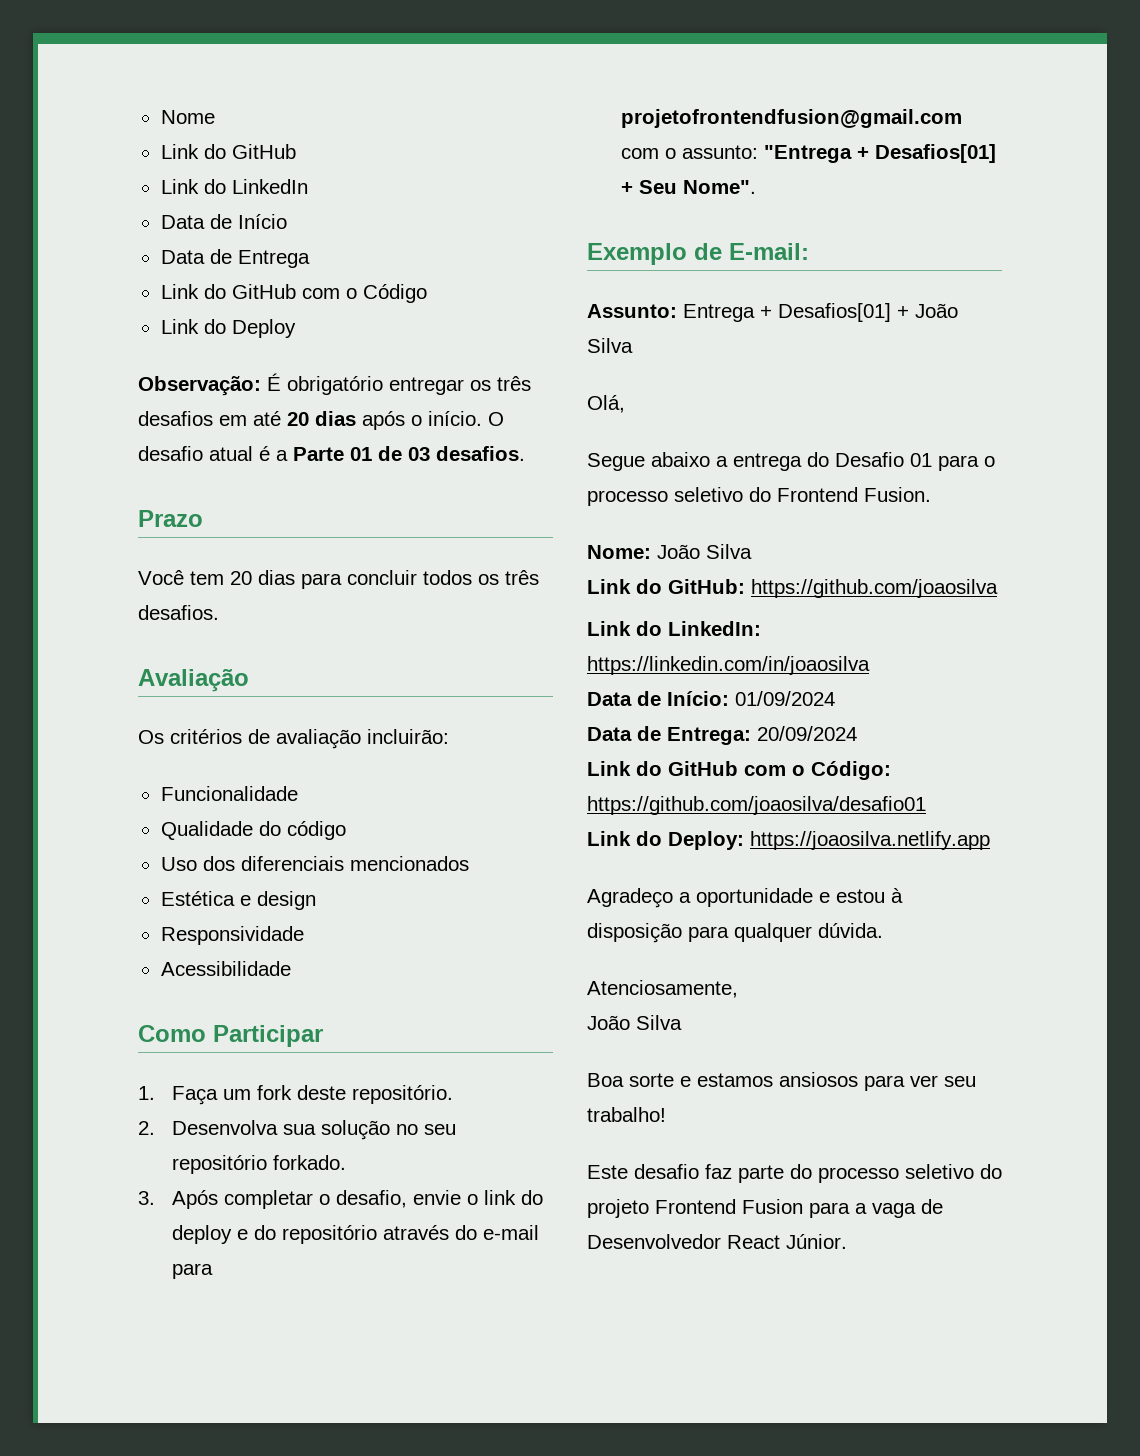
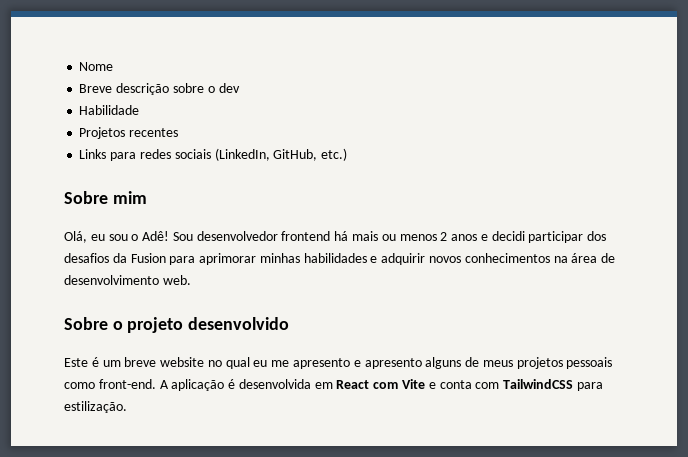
[160,144,296,159] [160,179,308,194] [160,214,287,229] [160,249,310,268] [160,284,427,303] [160,319,296,338] [138,373,531,396] [138,411,504,430] [138,446,525,461] [138,510,203,527] [138,570,539,589] [138,605,219,620] [138,668,249,692] [138,729,449,749] [160,786,298,801] [160,821,346,840] [160,856,469,871] [160,891,316,910] [160,926,304,945] [160,961,291,976] [138,1025,323,1047] [138,1085,454,1105] [138,1120,457,1140] [172,1155,347,1174] [138,1190,544,1209] [172,1225,540,1244] [172,1263,214,1279] [621,109,963,128] [621,144,997,163] [621,180,757,194] [587,243,809,265] [587,303,958,322] [587,338,633,353] [587,395,625,413] [587,452,995,471] [587,487,931,506] [587,544,752,559] [587,579,998,598] [587,621,761,636] [587,656,870,675] [587,691,835,706] [587,726,857,745] [587,761,891,780] [587,796,926,815] [587,831,990,850] [587,888,903,908] [587,923,883,943] [587,980,738,998] [587,1015,682,1030] [587,1072,976,1091] [587,1107,666,1122] [587,1164,1002,1183] [587,1199,943,1218] [587,1234,847,1249] Link do GitHub // Link do LinkedIn // Data de Início // Data de Entrega // Link do GitHub com o Código // Link do Deploy // Observação: É obrigatório entregar os três desafios em até 20 dias após o início. O desafio atual é a Parte 01 de 03 desafios. // Prazo // Você tem 20 dias para concluir todos os três desafios. // Avaliação // Os critérios de avaliação incluirão: // Funcionalidade // Qualidade do código // Uso dos diferenciais mencionados // Estética e design // Responsividade // Acessibilidade // Como Participar // 1. Faça um fork deste repositório. // 2. Desenvolva sua solução no seu repositório forkado. // 3. Após completar o desafio, envie o link do deploy e do repositório através do e-mail para projetofrontendfusion@gmail.com com o assunto: "Entrega + Desafios[01] + Seu Nome". // Exemplo de E-mail: // Assunto: Entrega + Desafios[01] + João Silva // Olá, // Segue abaixo a entrega do Desafio 01 para o processo seletivo do Frontend Fusion. // Nome: João Silva // Link do GitHub: https://github.com/joaosilva // Link do LinkedIn: https://linkedin.com/in/joaosilva // Data de Início: 01/09/2024 // Data de Entrega: 20/09/2024 // Link do GitHub com o Código: https://github.com/joaosilva/desafio01 // Link do Deploy: https://joaosilva.netlify.app // Agradeço a oportunidade e estou à disposição para qualquer dúvida. // Atenciosamente, // João Silva // Boa sorte e estamos ansiosos para ver seu trabalho! // Este desafio faz parte do processo seletivo do projeto Frontend Fusion para a vaga de Desenvolvedor React Júnior. -> [79,83,240,95] [79,105,140,115] [79,127,179,139] [79,148,348,161] [64,191,147,204] [64,231,607,243] [64,253,616,265] [64,275,191,285] [64,317,290,333] [64,357,613,369] [64,379,603,391] [64,401,127,413] Breve descrição sobre o dev // Habilidade // Projetos recentes // Links para redes sociais (LinkedIn, GitHub, etc.) // Sobre mim // Olá, eu sou o Adê! Sou desenvolvedor frontend há mais ou menos 2 anos e decidi participar dos desafios da Fusion para aprimorar minhas habilidades e adquirir novos conhecimentos na área de desenvolvimento web. // Sobre o projeto desenvolvido // Este é um breve website no qual eu me apresento e apresento alguns de meus projetos pessoais como front-end. A aplicação é desenvolvida em React com Vite e conta com TailwindCSS para estilização.

